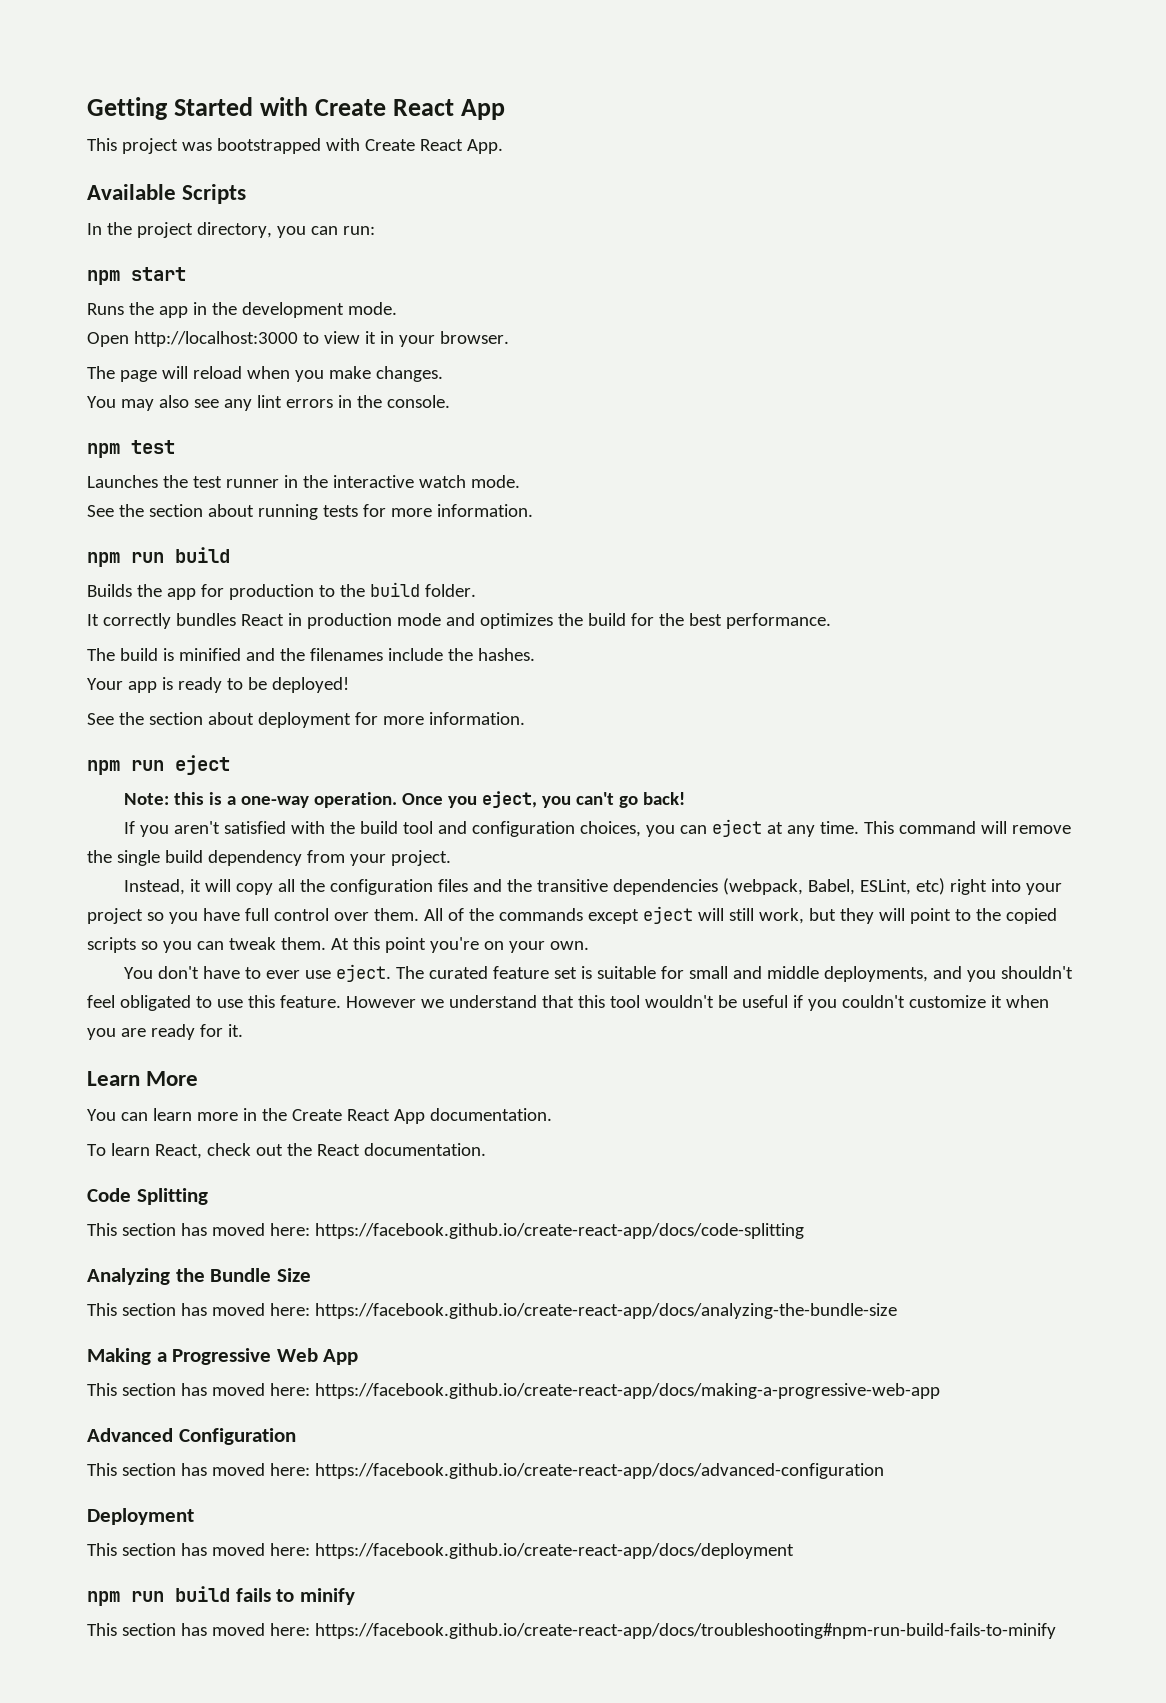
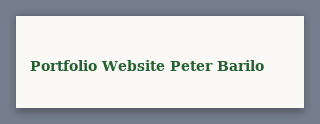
[87,97,506,120] [87,138,503,154] [87,184,247,204] [87,222,375,238] [87,267,186,285] [87,302,397,318] [87,331,509,347] [87,366,443,382] [87,395,450,411] [87,440,175,458] [87,475,520,488] [87,504,533,520] [87,547,230,567] [87,582,476,600] [87,613,831,629] [87,648,535,661] [87,677,349,693] [87,712,525,728] [87,755,230,775] [124,791,686,808] [124,819,1072,837] [87,850,451,866] [124,878,1063,895] [87,906,1057,924] [87,937,589,953] [124,964,1074,982] [87,995,1049,1011] [87,1024,243,1040] [87,1071,199,1086] [87,1108,552,1124] [87,1143,486,1159] [87,1188,208,1205] [87,1223,804,1239] [87,1268,311,1285] [87,1303,897,1319] [87,1348,359,1365] [87,1383,940,1399] [87,1428,296,1445] [87,1463,884,1479] [87,1508,194,1525] [87,1543,794,1559] [87,1586,355,1606] [87,1623,1056,1639] Getting Started with Create React App // This project was bootstrapped with Create React App. // Available Scripts // In the project directory, you can run: // npm start // Runs the app in the development mode. // Open http://localhost:3000 to view it in your browser. // The page will reload when you make changes. // You may also see any lint errors in the console. // npm test // Launches the test runner in the interactive watch mode. // See the section about running tests for more information. // npm run build // Builds the app for production to the build folder. // It correctly bundles React in production mode and optimizes the build for the best performance. // The build is minified and the filenames include the hashes. // Your app is ready to be deployed! // See the section about deployment for more information. // npm run eject // Note: this is a one-way operation. Once you eject, you can't go back! // If you aren't satisfied with the build tool and configuration choices, you can eject at any time. This command will remove the single build dependency from your project. // Instead, it will copy all the configuration files and the transitive dependencies (webpack, Babel, ESLint, etc) right into your project so you have full control over them. All of the commands except eject will still work, but they will point to the copied scripts so you can tweak them. At this point you're on your own. // You don't have to ever use eject. The curated feature set is suitable for small and middle deployments, and you shouldn't feel obligated to use this feature. However we understand that this tool wouldn't be useful if you couldn't customize it when you are ready for it. // Learn More // You can learn more in the Create React App documentation. // To learn React, check out the React documentation. // Code Splitting // This section has moved here: https://facebook.github.io/create-react-app/docs/code-splitting // Analyzing the Bundle Size // This section has moved here: https://facebook.github.io/create-react-app/docs/analyzing-the-bundle-size // Making a Progressive Web App // This section has moved here: https://facebook.github.io/create-react-app/docs/making-a-progressive-web-app // Advanced Configuration // This section has moved here: https://facebook.github.io/create-react-app/docs/advanced-configuration // Deployment // This section has moved here: https://facebook.github.io/create-react-app/docs/deployment // npm run build fails to minify // This section has moved here: https://facebook.github.io/create-react-app/docs/troubleshooting#npm-run-build-fails-to-minify -> [30,60,264,71] Portfolio Website Peter Barilo

